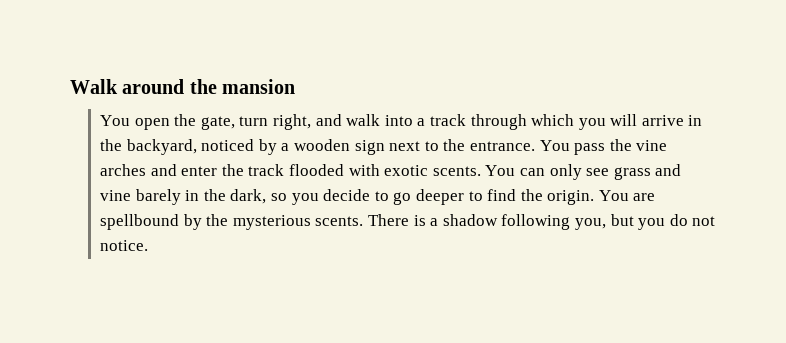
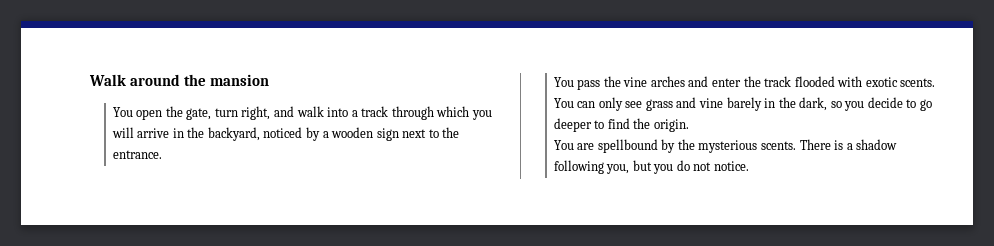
(535, 146) none -> (162, 154) //
(595, 197) none -> (689, 125) //

